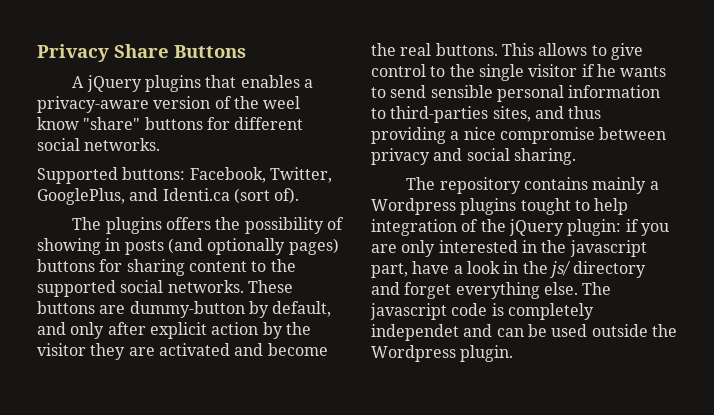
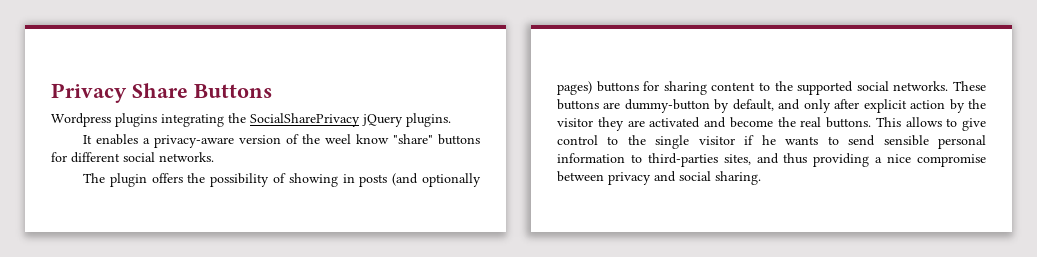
[72,75,237,92] A jQuery plugins that -> [51,113,451,127] [83,135,93,144] Wordpress plugins integrating the SocialSharePrivacy jQuery plugins. // It
[37,167,332,184] [37,188,300,205] [72,217,162,234] // Supported buttons: Facebook, Twitter, GooglePlus, and Identi.ca (sort of). // The plugins -> [83,173,147,187] // The plugin
[406,177,659,194] [371,198,629,215] [371,219,669,236] [371,240,647,257] [371,261,647,278] [371,282,612,299] [370,303,594,320] [371,324,677,341] [371,345,514,362] // The repository contains mainly a Wordpress plugins tought to help integration of the jQuery plugin: if you are only interested in the javascript part, have a look in the js/ directory and forget everything else. The javascript code is completely independet and can be used outside the Wordpress plugin. -> (761, 178) none

